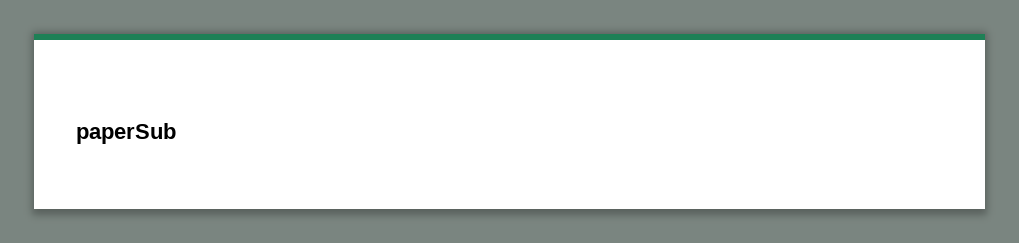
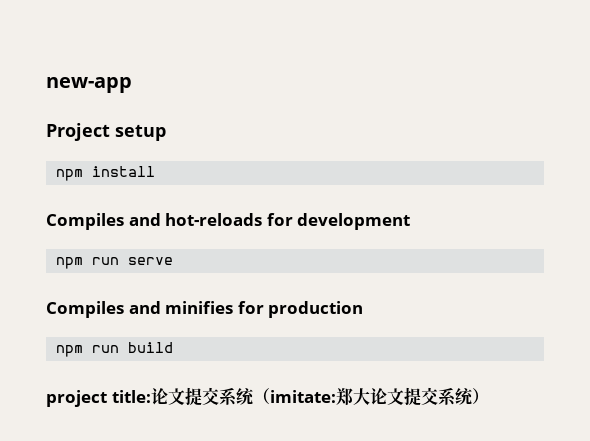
[76,123,176,144] paperSub -> [46,77,132,93] [46,123,166,141] [56,166,156,181] [46,213,411,230] [56,257,174,269] [46,301,364,318] [56,342,174,357] [46,387,489,407] new-app // Project setup // npm install // Compiles and hot-reloads for development // npm run serve // Compiles and minifies for production // npm run build // project title:论文提交系统（imitate:郑大论文提交系统）

